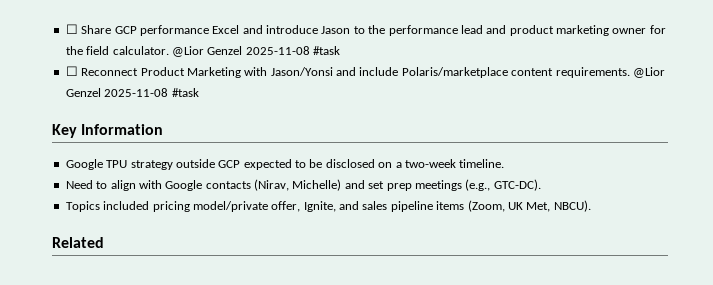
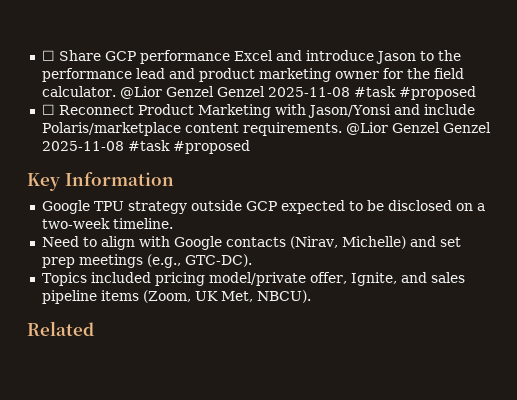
[245,46,340,55] 2025-11-08 #task -> [216,86,476,100] Genzel 2025-11-08 #task #proposed
[104,88,199,97] 2025-11-08 #task -> [442,122,491,133] [41,140,250,154] Genzel 2025-11-08 #task #proposed

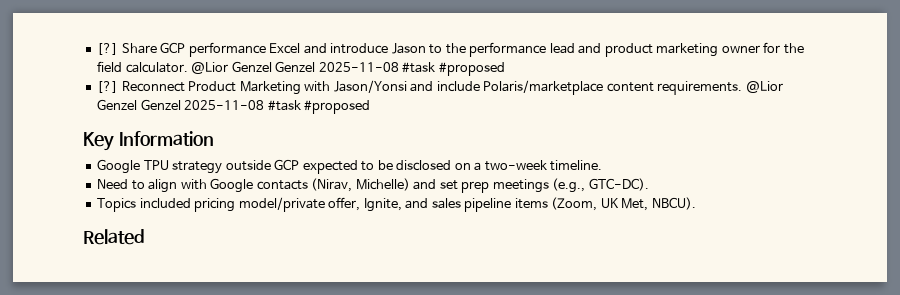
[41,50,55,61] ☐ -> [97,43,119,55] [?]
[41,104,55,115] ☐ -> [97,81,119,93] [?]

